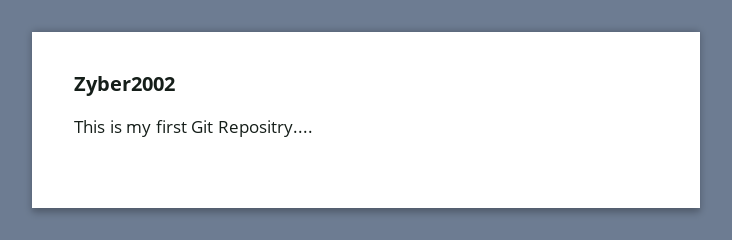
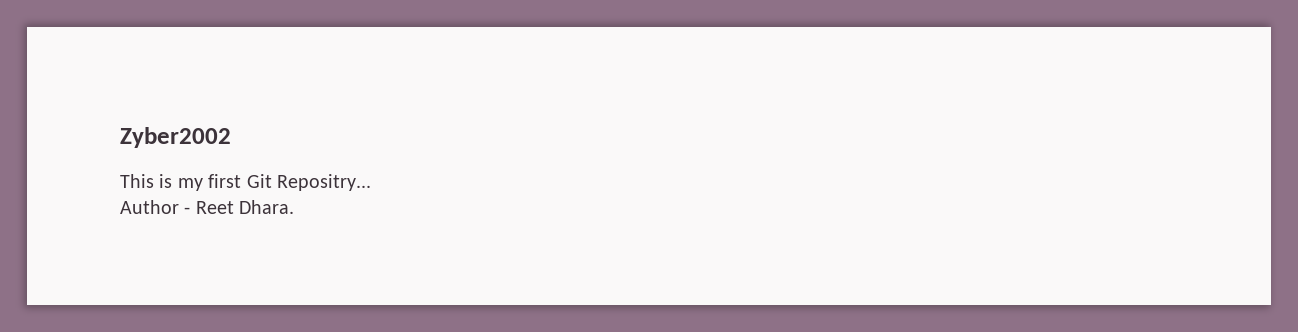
[217,120,313,137] Repositry.... -> [277,174,371,191] [120,200,295,214] Repositry... // Author - Reet Dhara.

